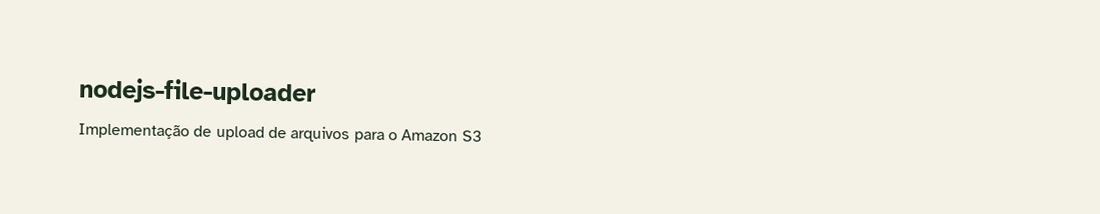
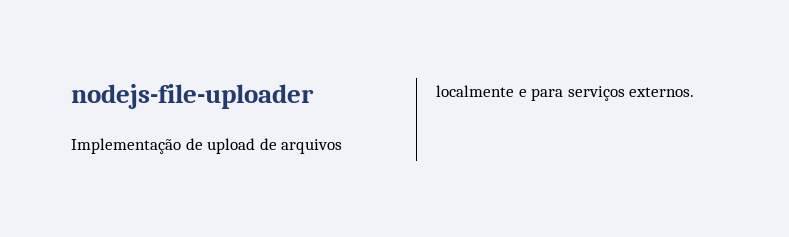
[353,129,482,143] para o Amazon S3 -> [436,85,695,101] localmente e para serviços externos.

